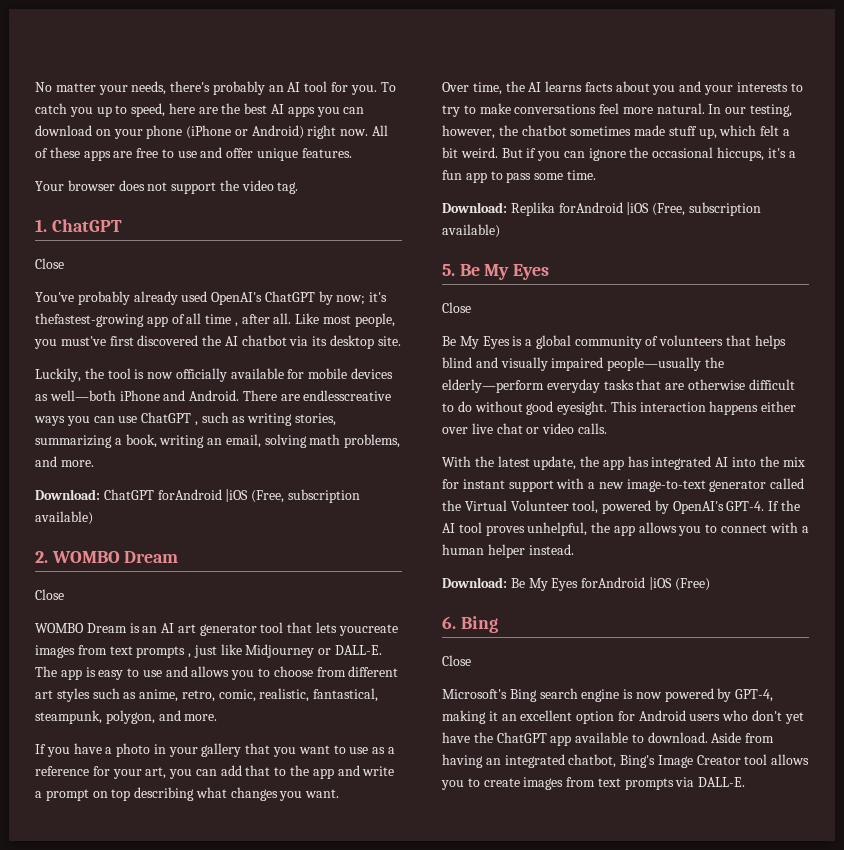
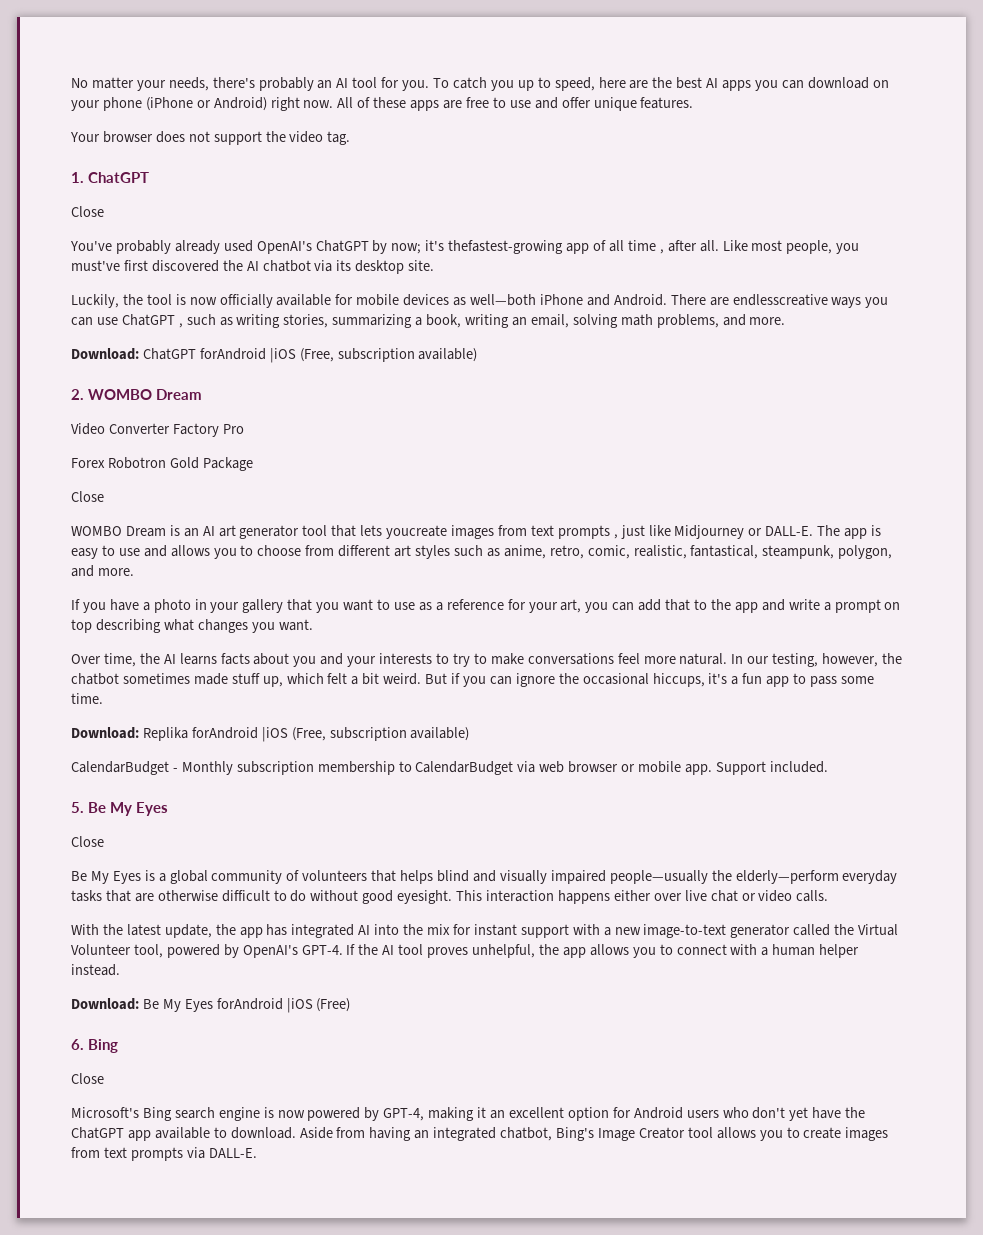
(179, 557) none -> [71,423,244,437] [71,457,253,471] // Video Converter Factory Pro // Forex Robotron Gold Package
(500, 231) none -> [71,761,828,775] // CalendarBudget - Monthly subscription membership to CalendarBudget via web browser or mobile app. Support included.

